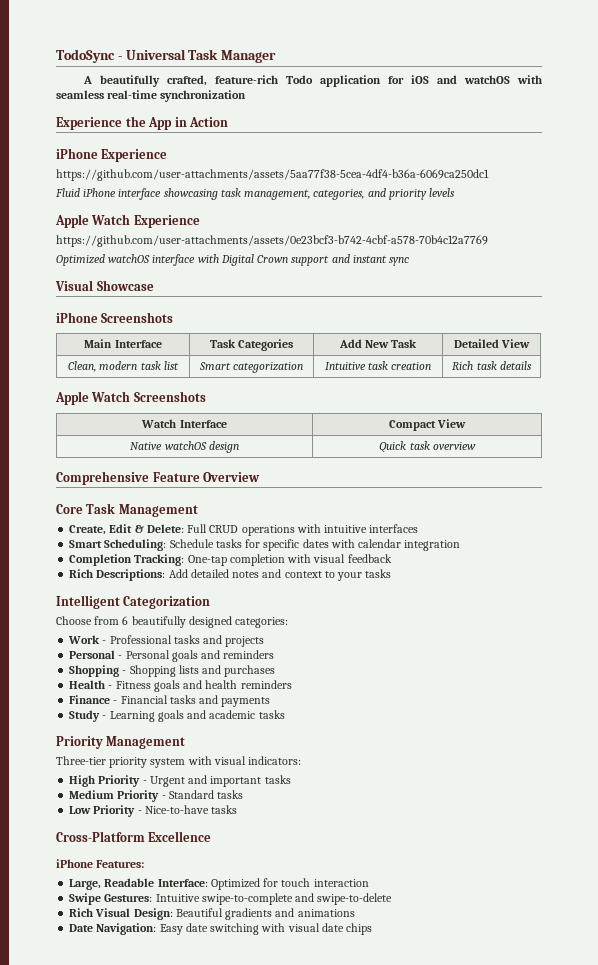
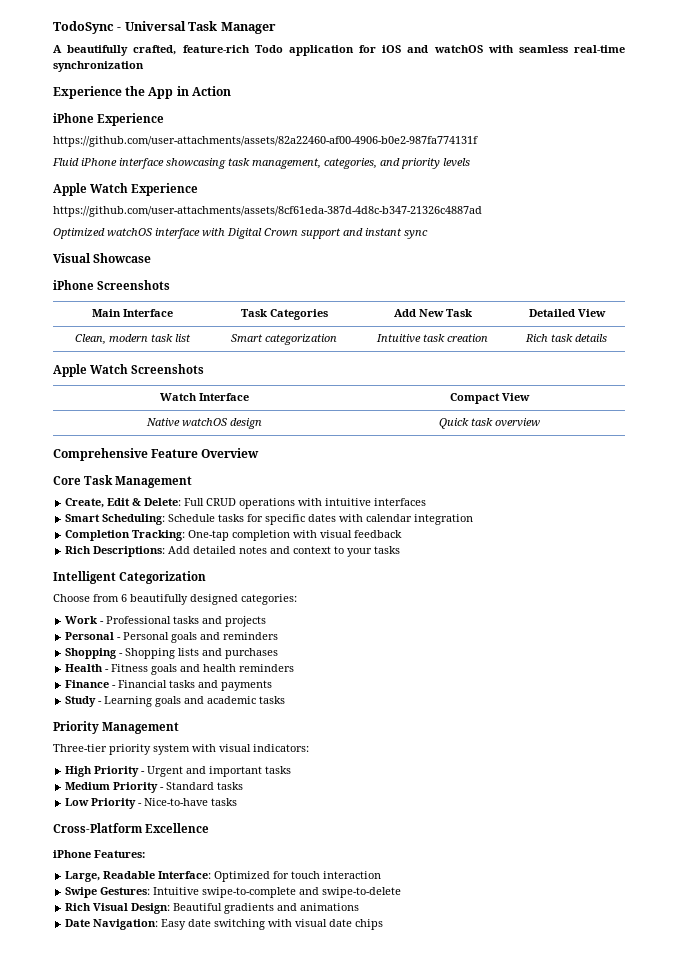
[56,169,489,181] https://github.com/user-attachments/assets/5aa77f38-5cea-4df4-b36a-6069ca250dc1 -> [53,136,478,147] https://github.com/user-attachments/assets/82a22460-af00-4906-b0e2-987fa774131f
[56,235,488,247] https://github.com/user-attachments/assets/0e23bcf3-b742-4cbf-a578-70b4c12a7769 -> [53,206,482,217] https://github.com/user-attachments/assets/8cf61eda-387d-4d8c-b347-21326c4887ad

